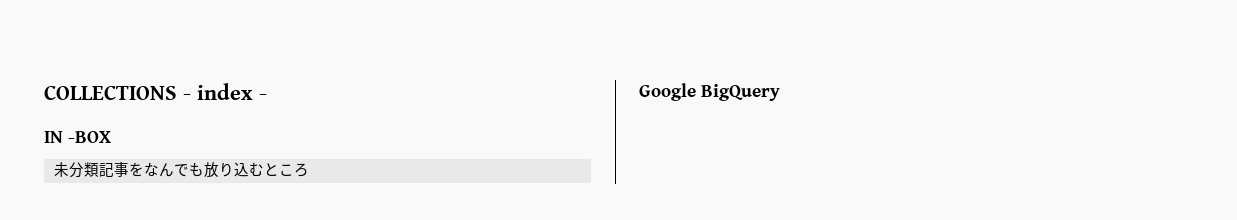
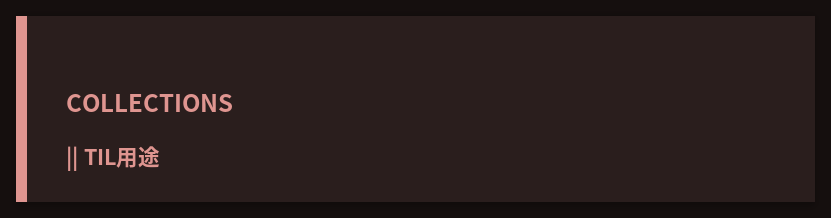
[183,83,267,100] [44,131,111,143] [54,162,310,178] [639,83,780,101] - index - // IN -BOX // 未分類記事をなんでも放り込むところ // Google BigQuery -> [66,146,160,171] // || TIL用途

